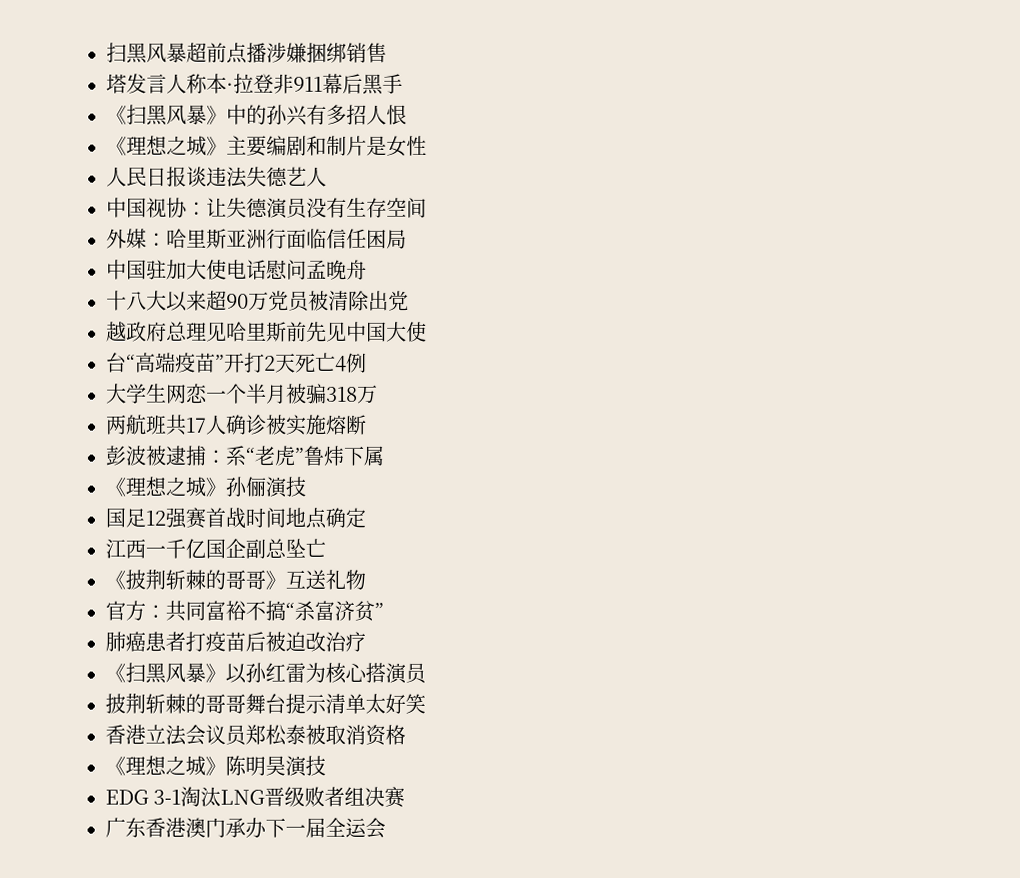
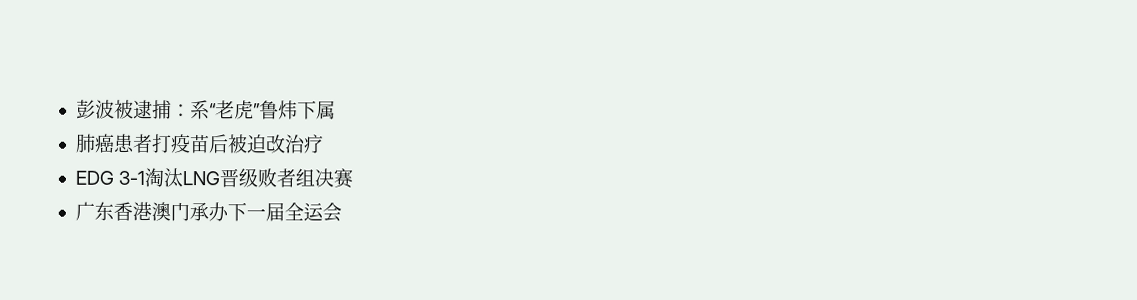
[106,42,387,64] [106,73,403,95] [106,104,407,126] [106,135,427,157] [106,166,327,188] [106,197,427,219] [106,228,407,249] [106,259,367,280] [106,290,409,312] [106,321,427,342] [106,352,367,373] [106,383,378,404] [106,414,367,436] 扫黑风暴超前点播涉嫌捆绑销售 // 塔发言人称本·拉登非911幕后黑手 // 《扫黑风暴》中的孙兴有多招人恨 // 《理想之城》主要编剧和制片是女性 // 人民日报谈违法失德艺人 // 中国视协：让失德演员没有生存空间 // 外媒：哈里斯亚洲行面临信任困局 // 中国驻加大使电话慰问孟晚舟 // 十八大以来超90万党员被清除出党 // 越政府总理见哈里斯前先见中国大使 // 台“高端疫苗”开打2天死亡4例 // 大学生网恋一个半月被骗318万 // 两航班共17人确诊被实施熔断 // -> (75, 109) none
[105,476,306,498] [105,507,366,529] [105,538,326,559] [105,569,366,590] [105,600,384,622] // 《理想之城》孙俪演技 // 国足12强赛首战时间地点确定 // 江西一千亿国企副总坠亡 // 《披荆斩棘的哥哥》互送礼物 // 官方：共同富裕不搞“杀富济贫” -> (336, 110) none
[105,662,428,684] [105,693,426,714] [105,724,406,746] [105,755,326,777] // 《扫黑风暴》以孙红雷为核心搭演员 // 披荆斩棘的哥哥舞台提示清单太好笑 // 香港立法会议员郑松泰被取消资格 // 《理想之城》陈明昊演技 -> (324, 144) none

